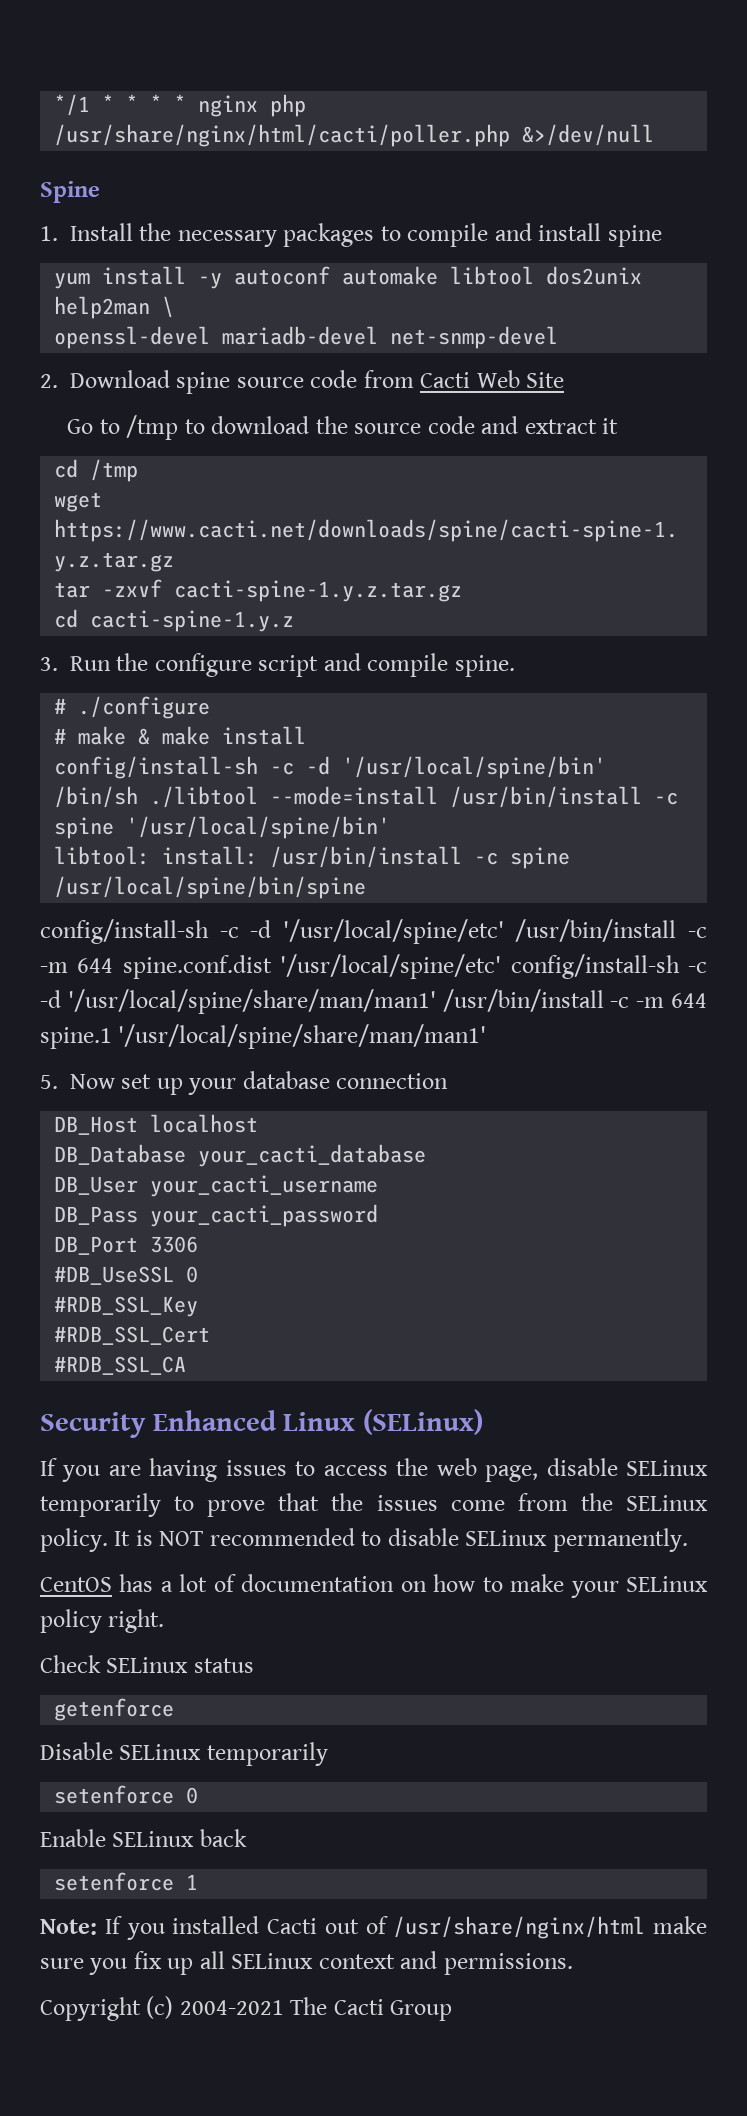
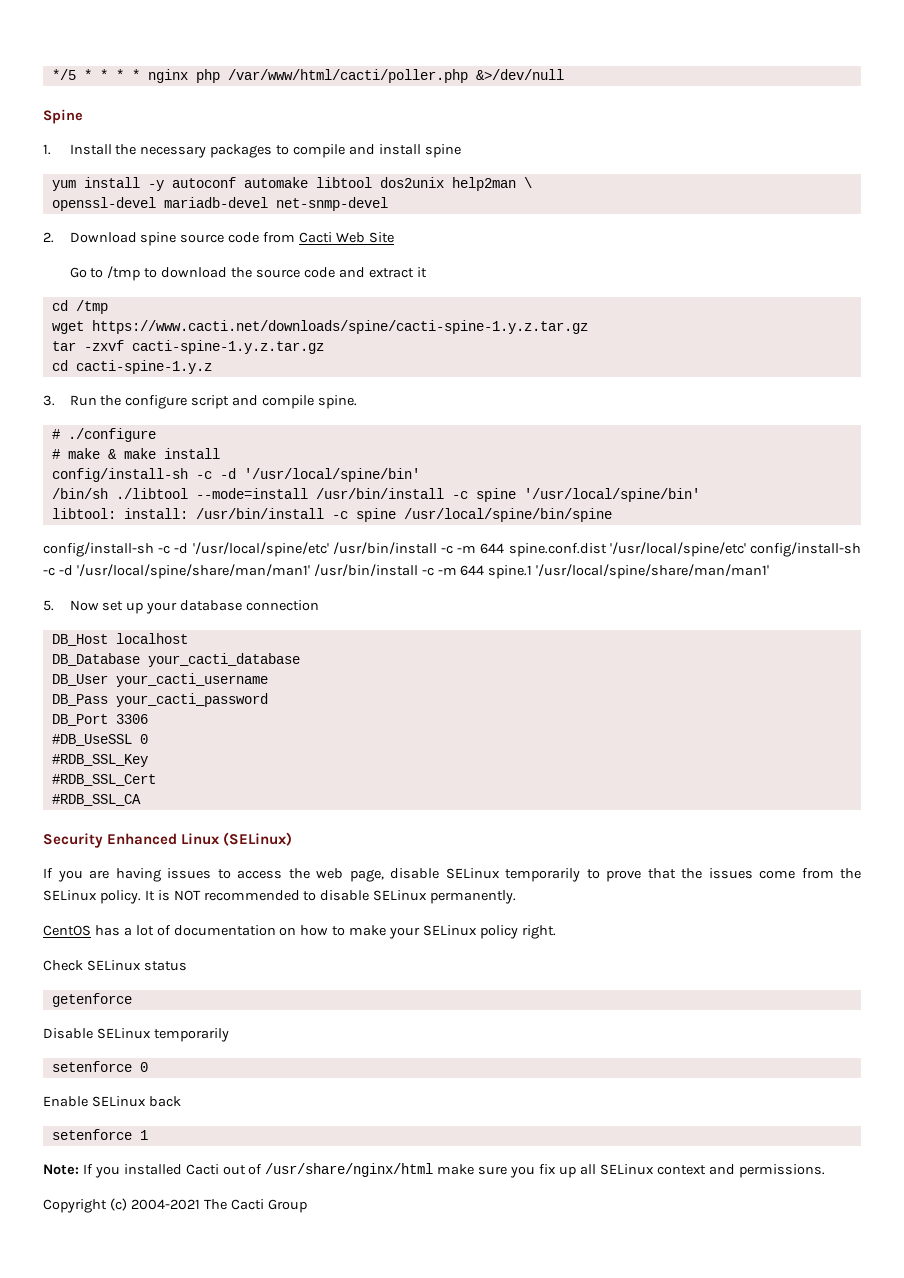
[54,94,91,116] */1 -> [51,69,76,80] */5
[54,124,511,147] /usr/share/nginx/html/cacti/poller.php -> [227,69,468,83] /var/www/html/cacti/poller.php

